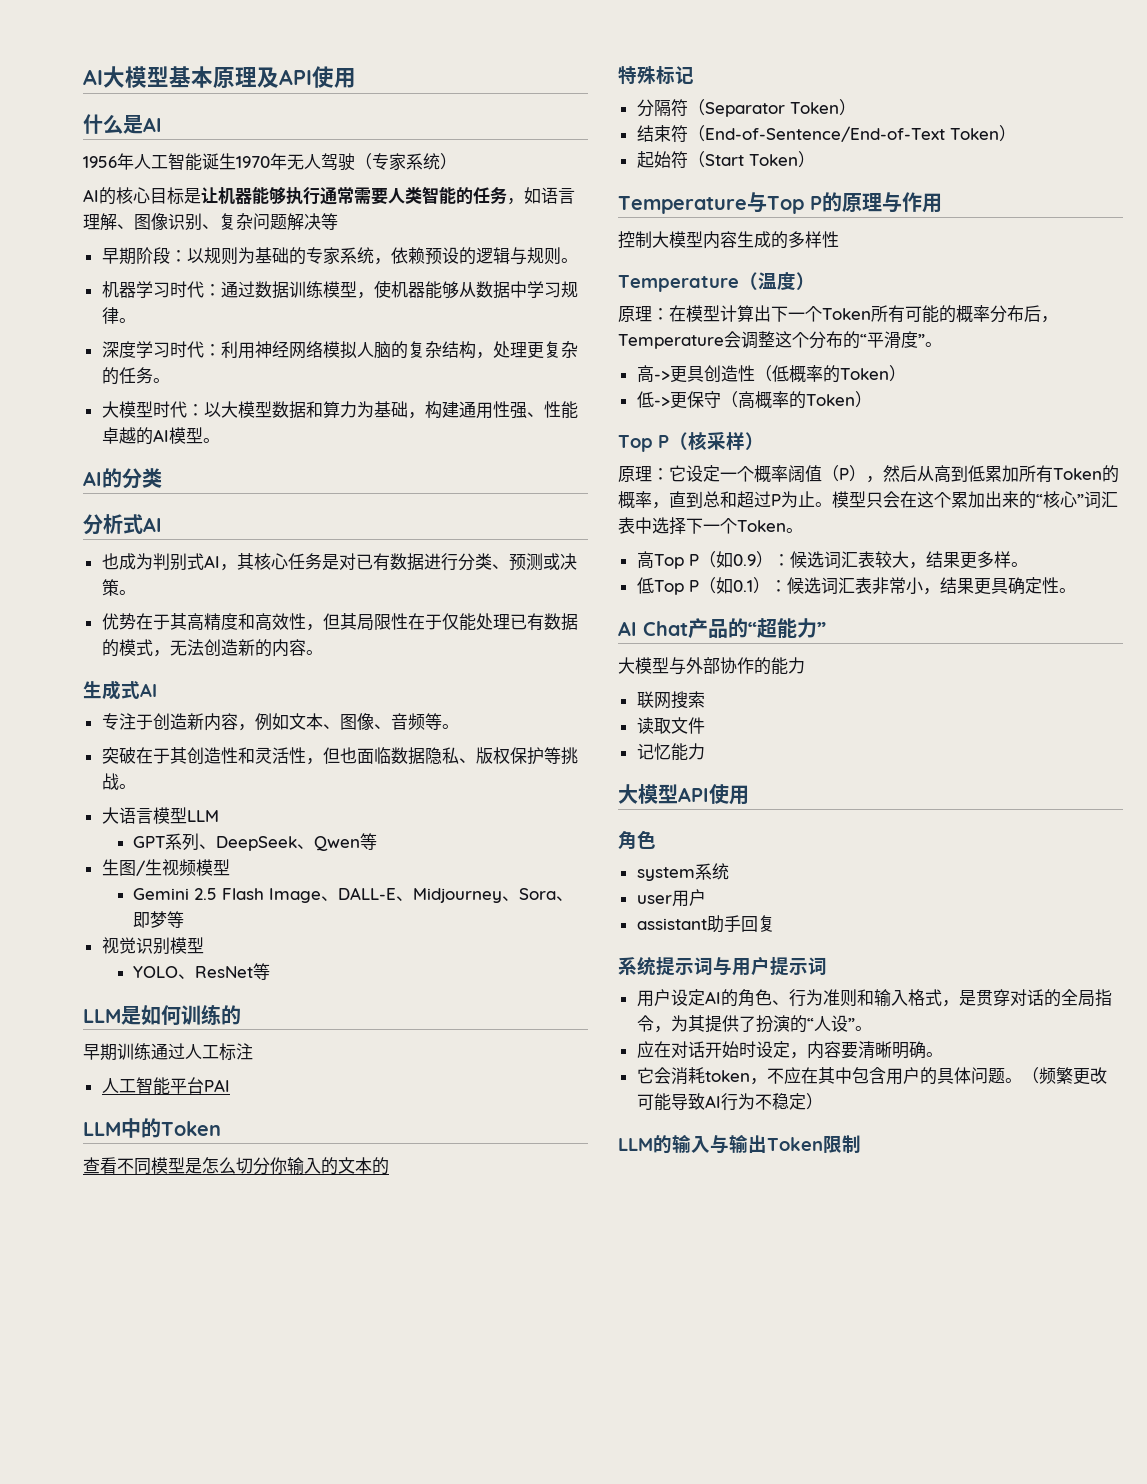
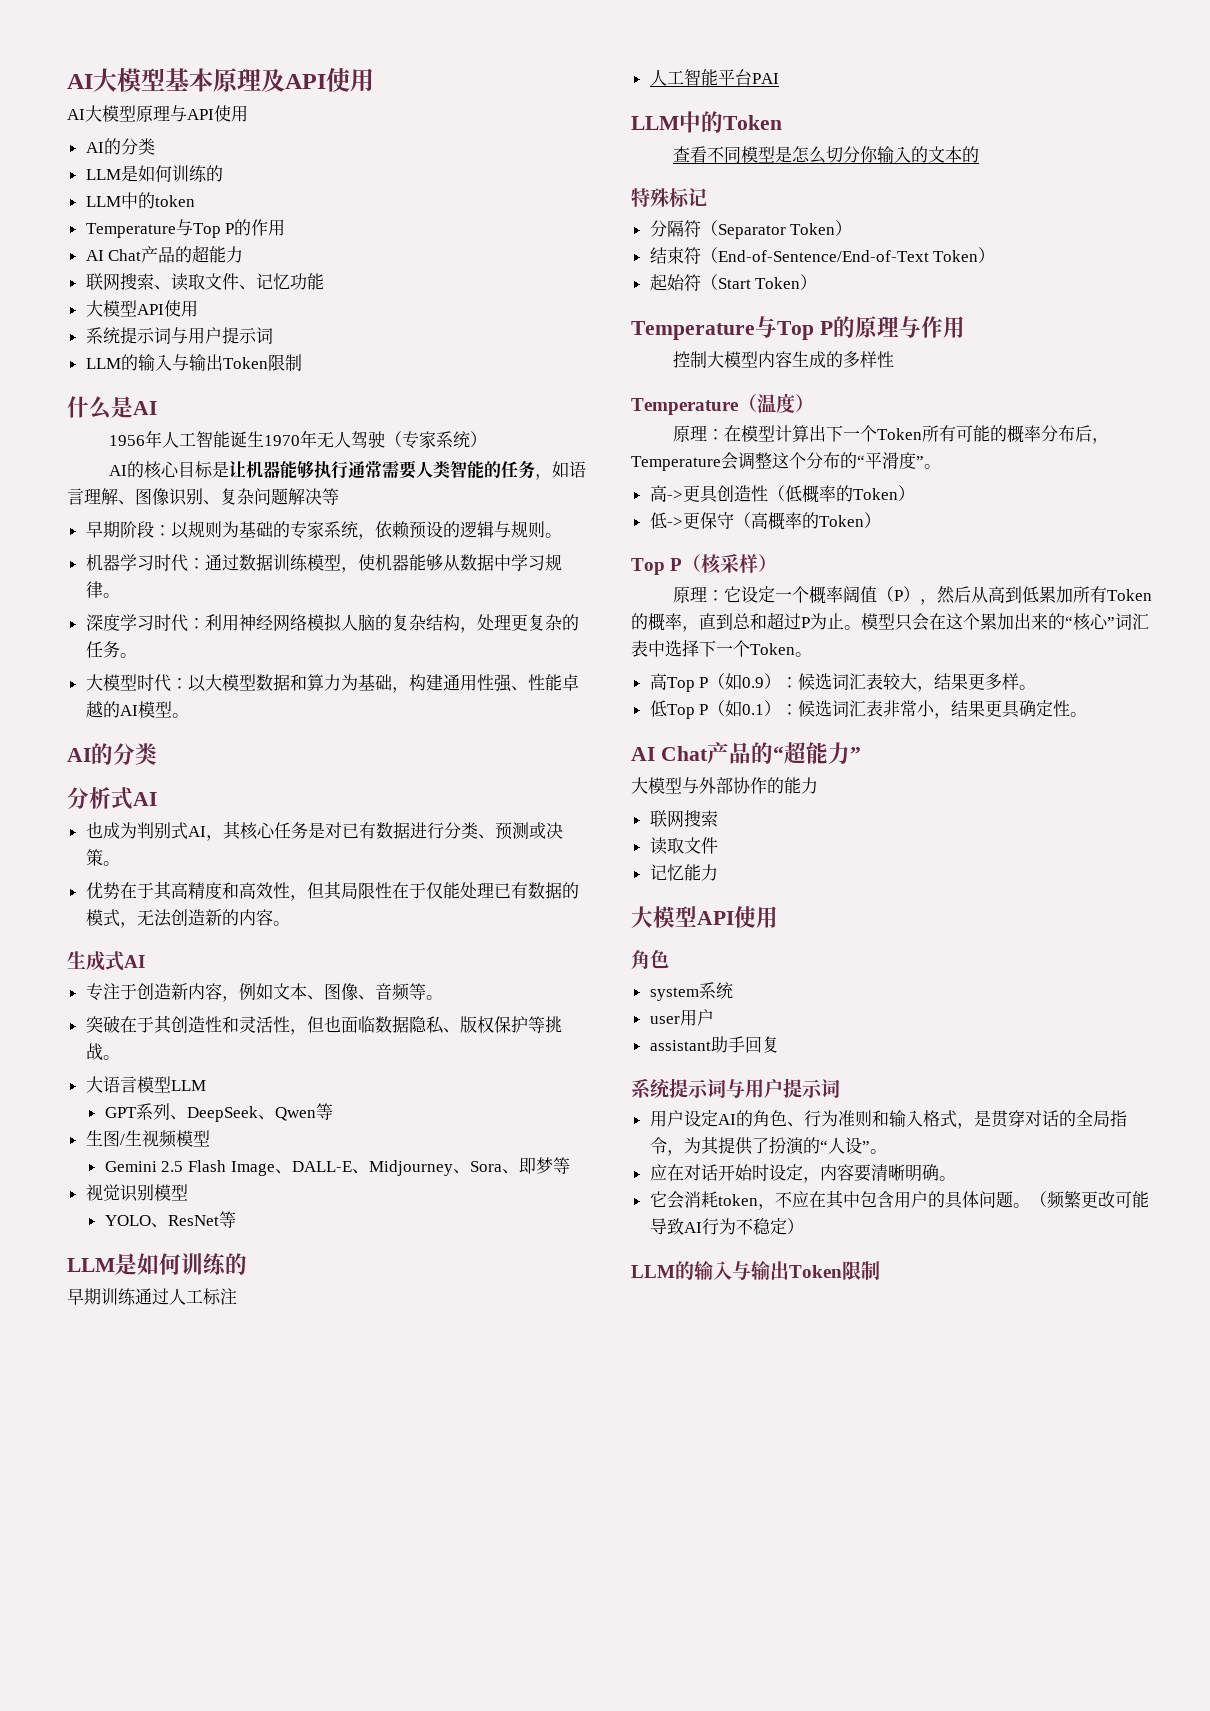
(356, 78) none -> [67,105,248,122] [85,138,155,155] [85,165,223,182] [85,192,195,209] [85,219,286,238] [85,245,244,263] [85,273,324,291] [85,300,198,317] [85,327,273,344] [85,354,302,371] // AI大模型原理与API使用 // AI的分类 // LLM是如何训练的 // LLM中的token // Temperature与Top P的作用 // AI Chat产品的超能力 // 联网搜索、读取文件、记忆功能 // 大模型API使用 // 系统提示词与用户提示词 // LLM的输入与输出Token限制

